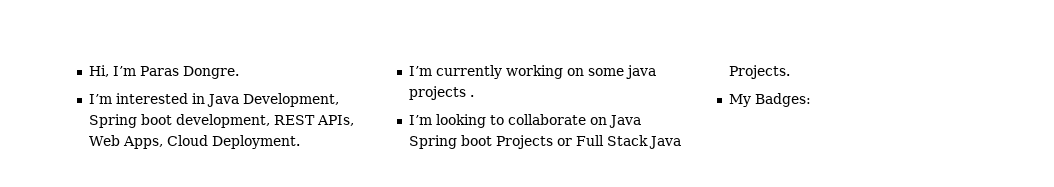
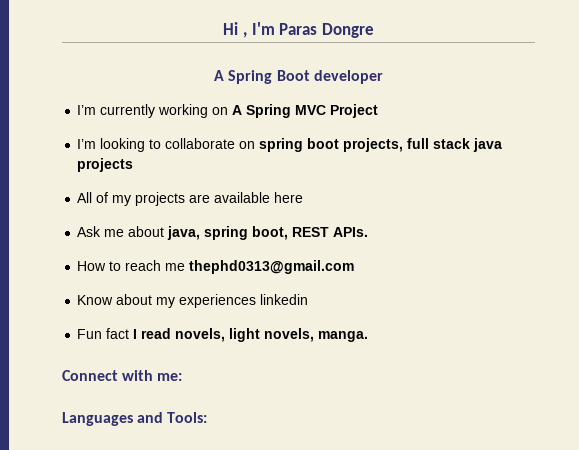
[88,65,239,79] [88,93,339,107] [88,114,354,128] [88,135,300,149] Hi, I’m Paras Dongre. // I’m interested in Java Development, Spring boot development, REST APIs, Web Apps, Cloud Deployment. -> [223,22,374,38] [214,70,383,84] Hi , I'm Paras Dongre // A Spring Boot developer
[587,65,656,79] [408,86,474,100] some java projects . -> [232,104,379,118] A Spring MVC Project
[608,115,641,128] [408,135,681,149] [728,65,790,79] [728,93,811,107] Java Spring boot Projects or Full Stack Java Projects. // My Badges: -> [259,138,503,152] [77,158,134,172] [77,192,304,206] [77,226,369,240] [77,260,355,274] [77,294,309,308] [77,328,369,342] [62,370,183,381] [62,412,208,426] spring boot projects, full stack java projects // All of my projects are available here // Ask me about java, spring boot, REST APIs. // How to reach me thephd0313@gmail.com // Know about my experiences linkedin // Fun fact I read novels, light novels, manga. // Connect with me: // Languages and Tools:

